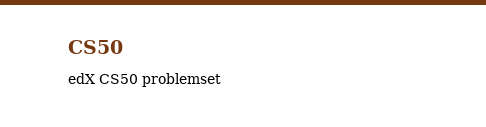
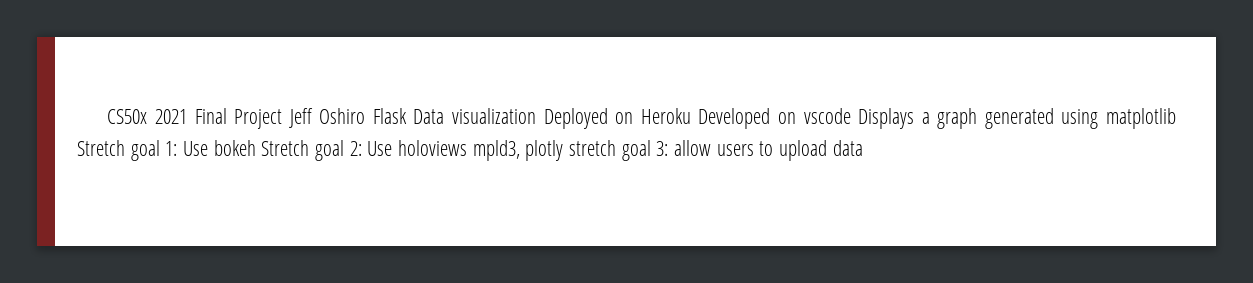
[68,40,123,54] [68,73,221,87] CS50 // edX CS50 problemset -> [107,108,1176,129] [77,140,863,161] CS50x 2021 Final Project Jeff Oshiro Flask Data visualization Deployed on Heroku Developed on vscode Displays a graph generated using matplotlib Stretch goal 1: Use bokeh Stretch goal 2: Use holoviews mpld3, plotly stretch goal 3: allow users to upload data

